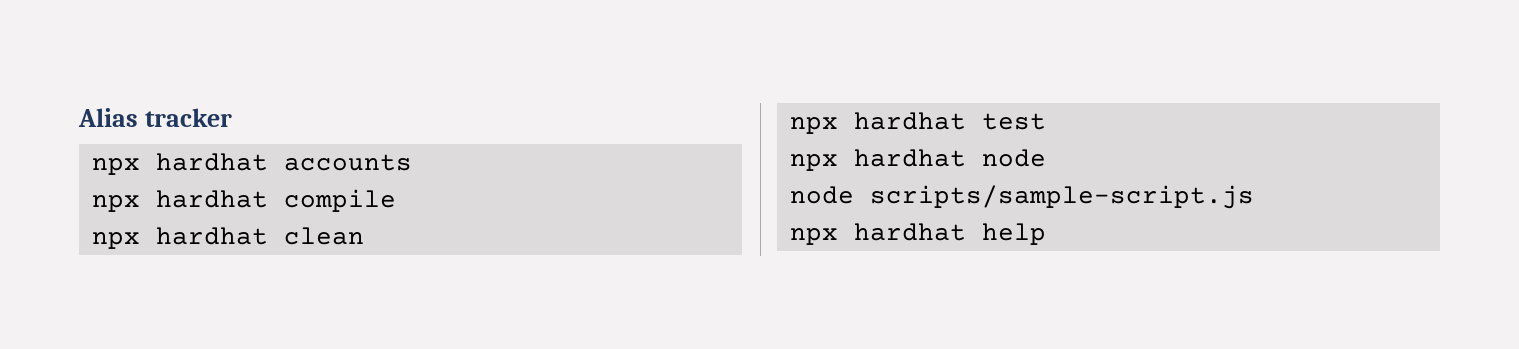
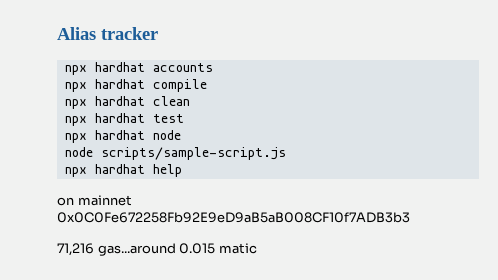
(1047, 234) none -> [57,195,132,206] [57,212,410,223] [57,243,257,256] // on mainnet 0x0C0Fe672258Fb92E9eD9aB5aB008CF10f7ADB3b3 // 71,216 gas...around 0.015 matic

